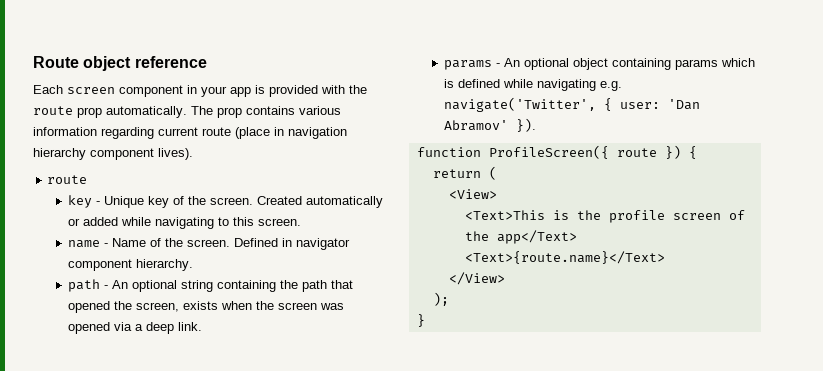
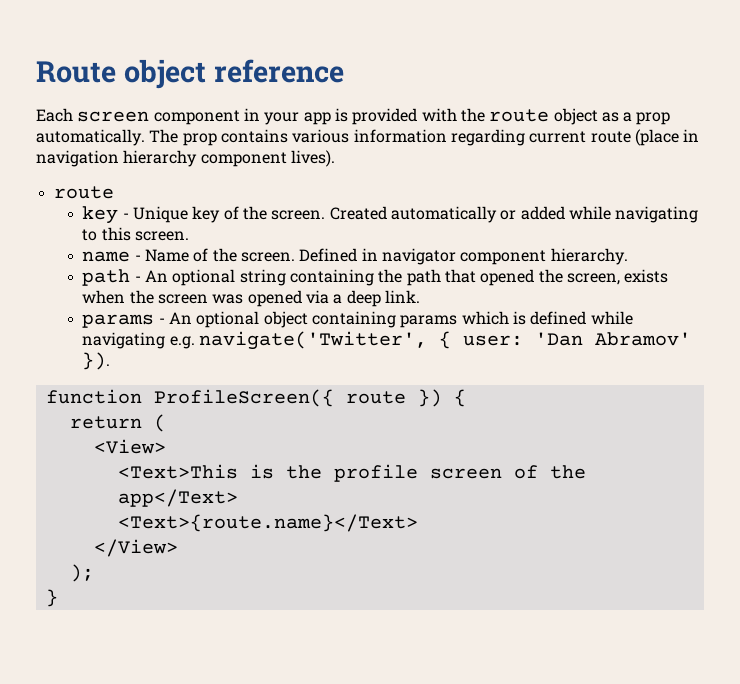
(73, 110) none -> [553,108,633,125] object as a

